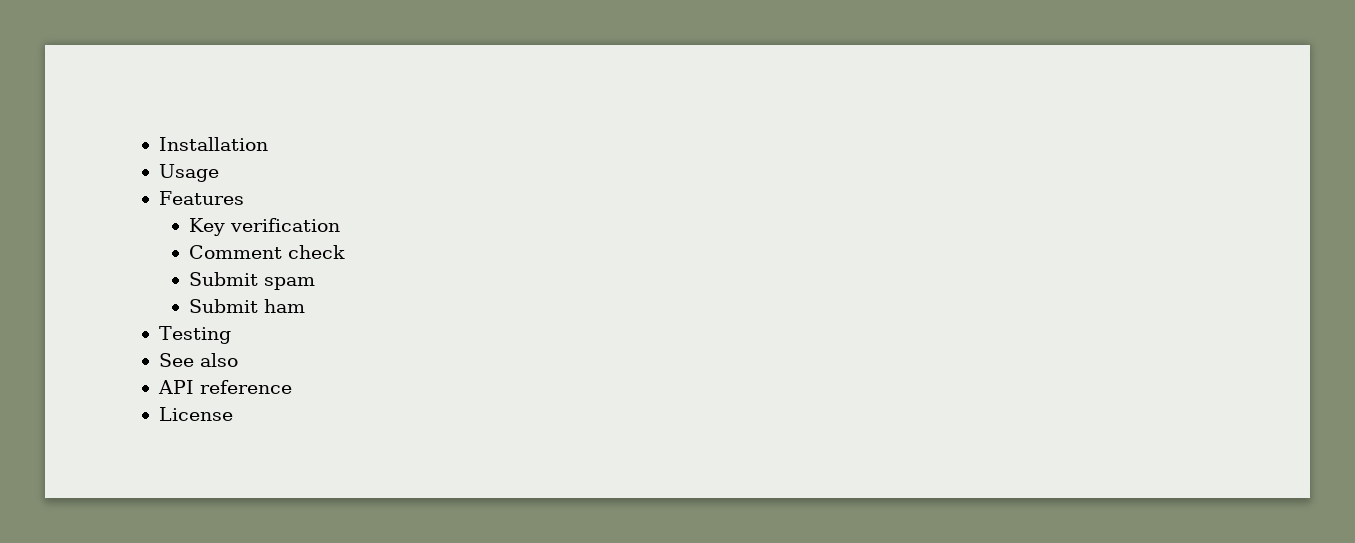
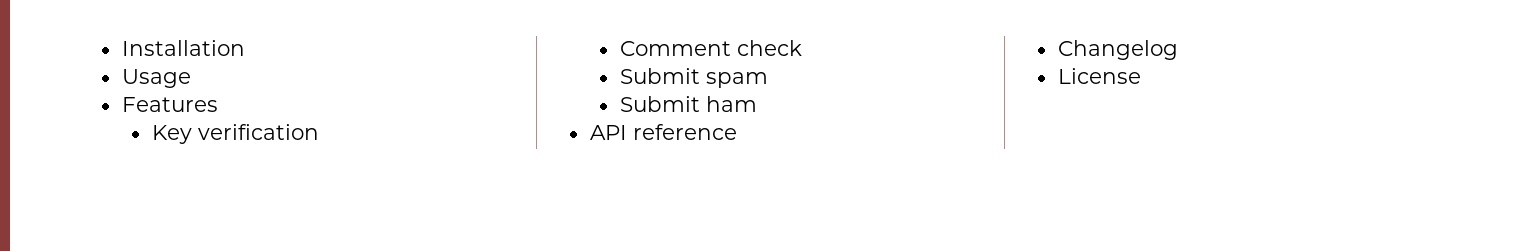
[158,326,231,344] [158,353,238,367] // Testing // See also -> (757, 104) none
(292, 387) none -> [1057,40,1178,60] // Changelog

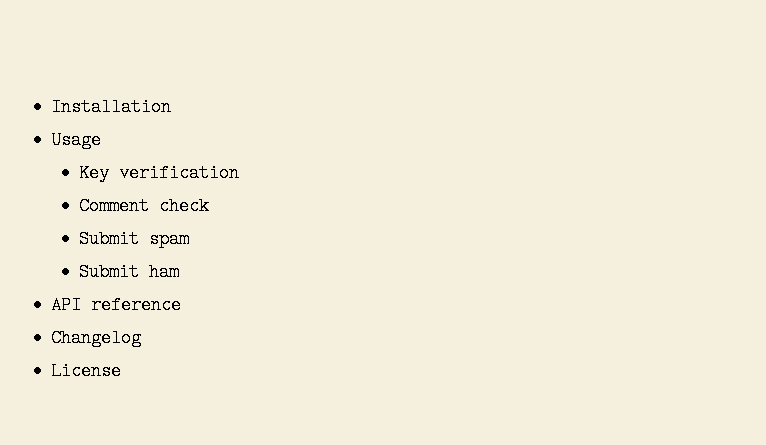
[121,97,218,112] // Features -> (102, 140) none

